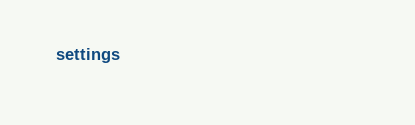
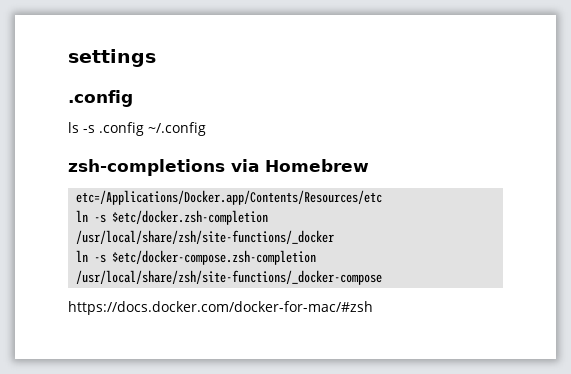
(120, 55) none -> [68,90,133,107] [68,122,206,136] [68,159,369,176] [76,190,383,205] [76,210,269,225] [76,230,335,244] [76,250,317,265] [76,270,383,285] [68,301,373,315] // .config // ls -s .config ~/.config // zsh-completions via Homebrew // etc=/Applications/Docker.app/Contents/Resources/etc // ln -s $etc/docker.zsh-completion /usr/local/share/zsh/site-functions/_docker // ln -s $etc/docker-compose.zsh-completion /usr/local/share/zsh/site-functions/_docker-compose // https://docs.docker.com/docker-for-mac/#zsh

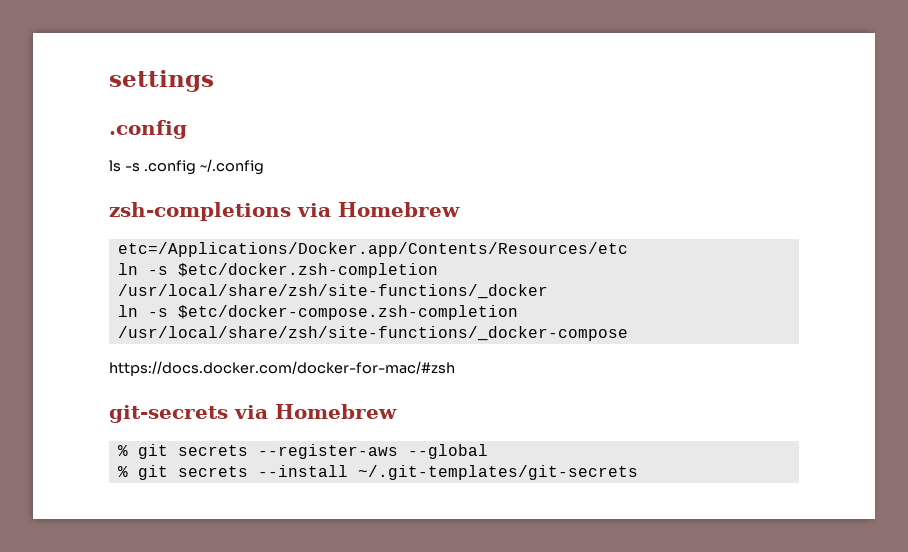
(373, 308) none -> [109,404,397,423] [117,444,488,459] [117,465,638,480] // git-secrets via Homebrew // % git secrets --register-aws --global // % git secrets --install ~/.git-templates/git-secrets

